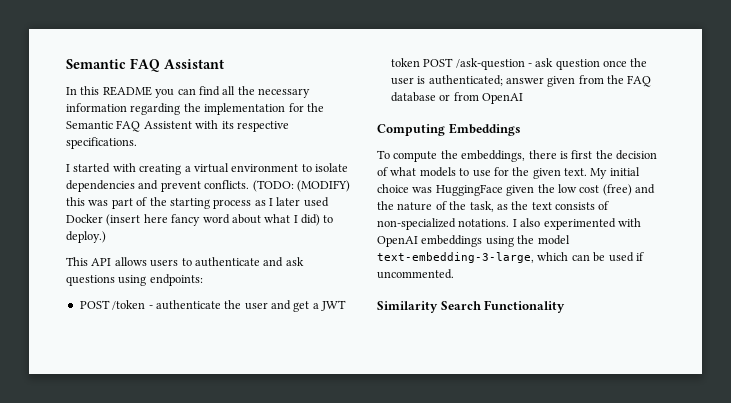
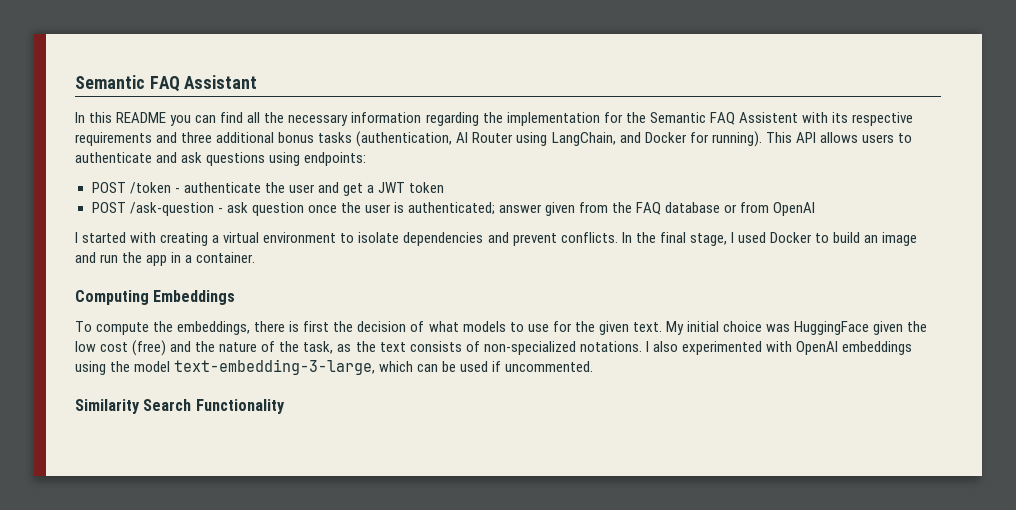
[66,137,137,149] [66,163,348,175] [66,180,350,192] [66,197,329,209] [66,214,334,226] [66,231,106,243] specifications. // I started with creating a virtual environment to isolate dependencies and prevent conflicts. (TODO: (MODIFY) this was part of the starting process as I later used Docker (insert here fancy word about what I did) to deploy.) // -> [75,131,762,147] requirements and three additional bonus tasks (authentication, AI Router using LangChain, and Docker for running).
(420, 62) none -> (445, 187) //
(523, 98) none -> [75,232,918,246] [75,252,256,266] // I started with creating a virtual environment to isolate dependencies and prevent conflicts. In the final stage, I used Docker to build an image and run the app in a container.

